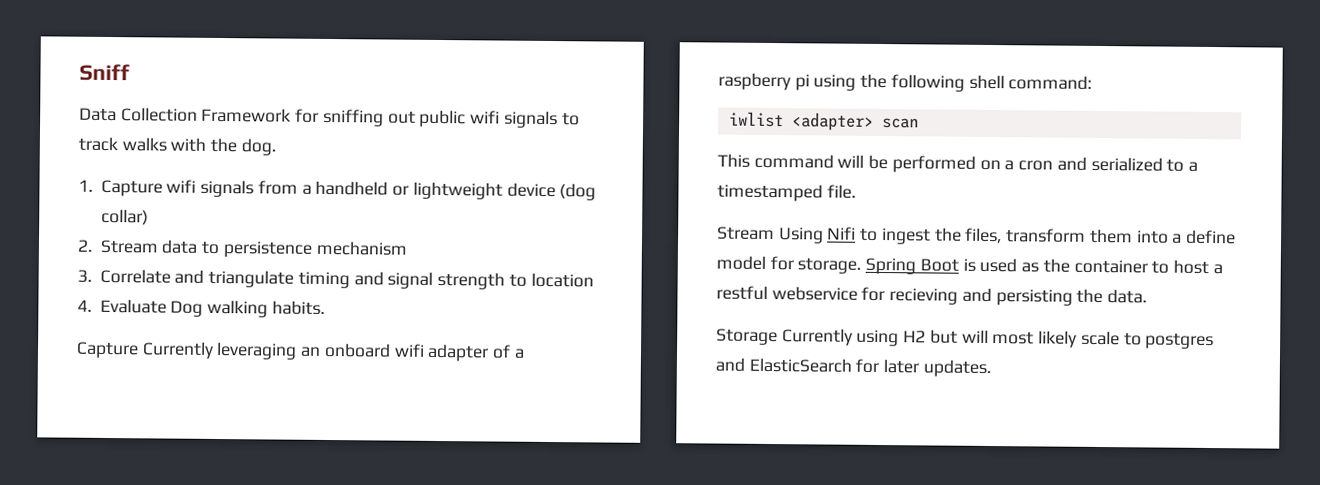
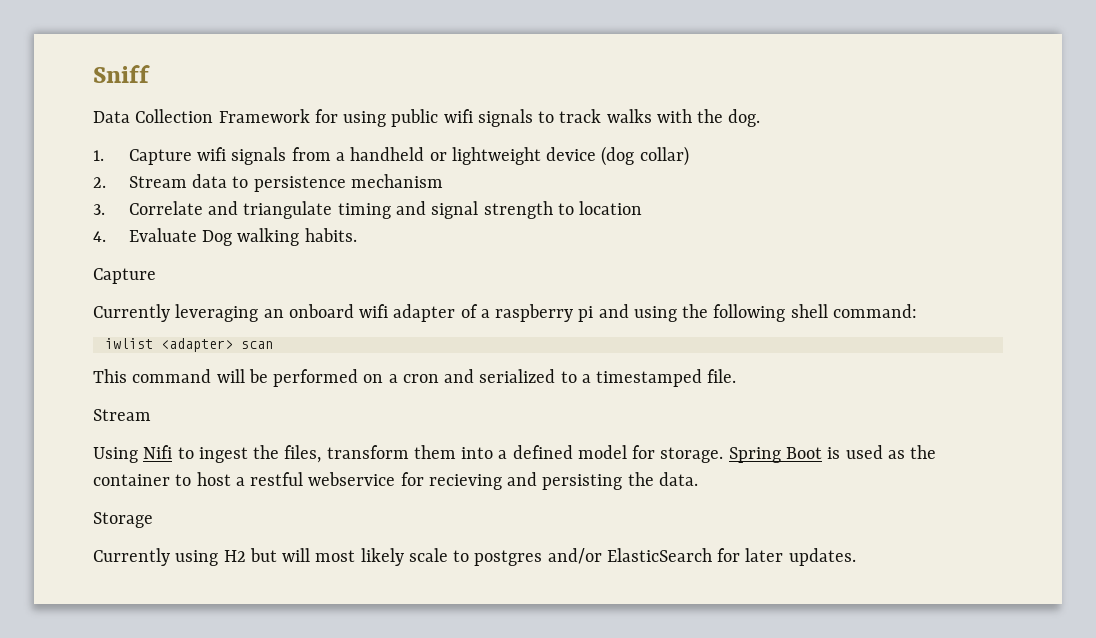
[322,108,416,127] sniffing out -> [343,111,387,127] using
(139, 350) none -> (156, 276) //
(810, 82) none -> [598,304,629,318] and
(775, 233) none -> (151, 415) //
[1185,229,1236,245] define -> [512,445,573,459] defined
(778, 337) none -> (153, 520) //
[715,357,745,372] and -> [547,548,602,564] and/or

